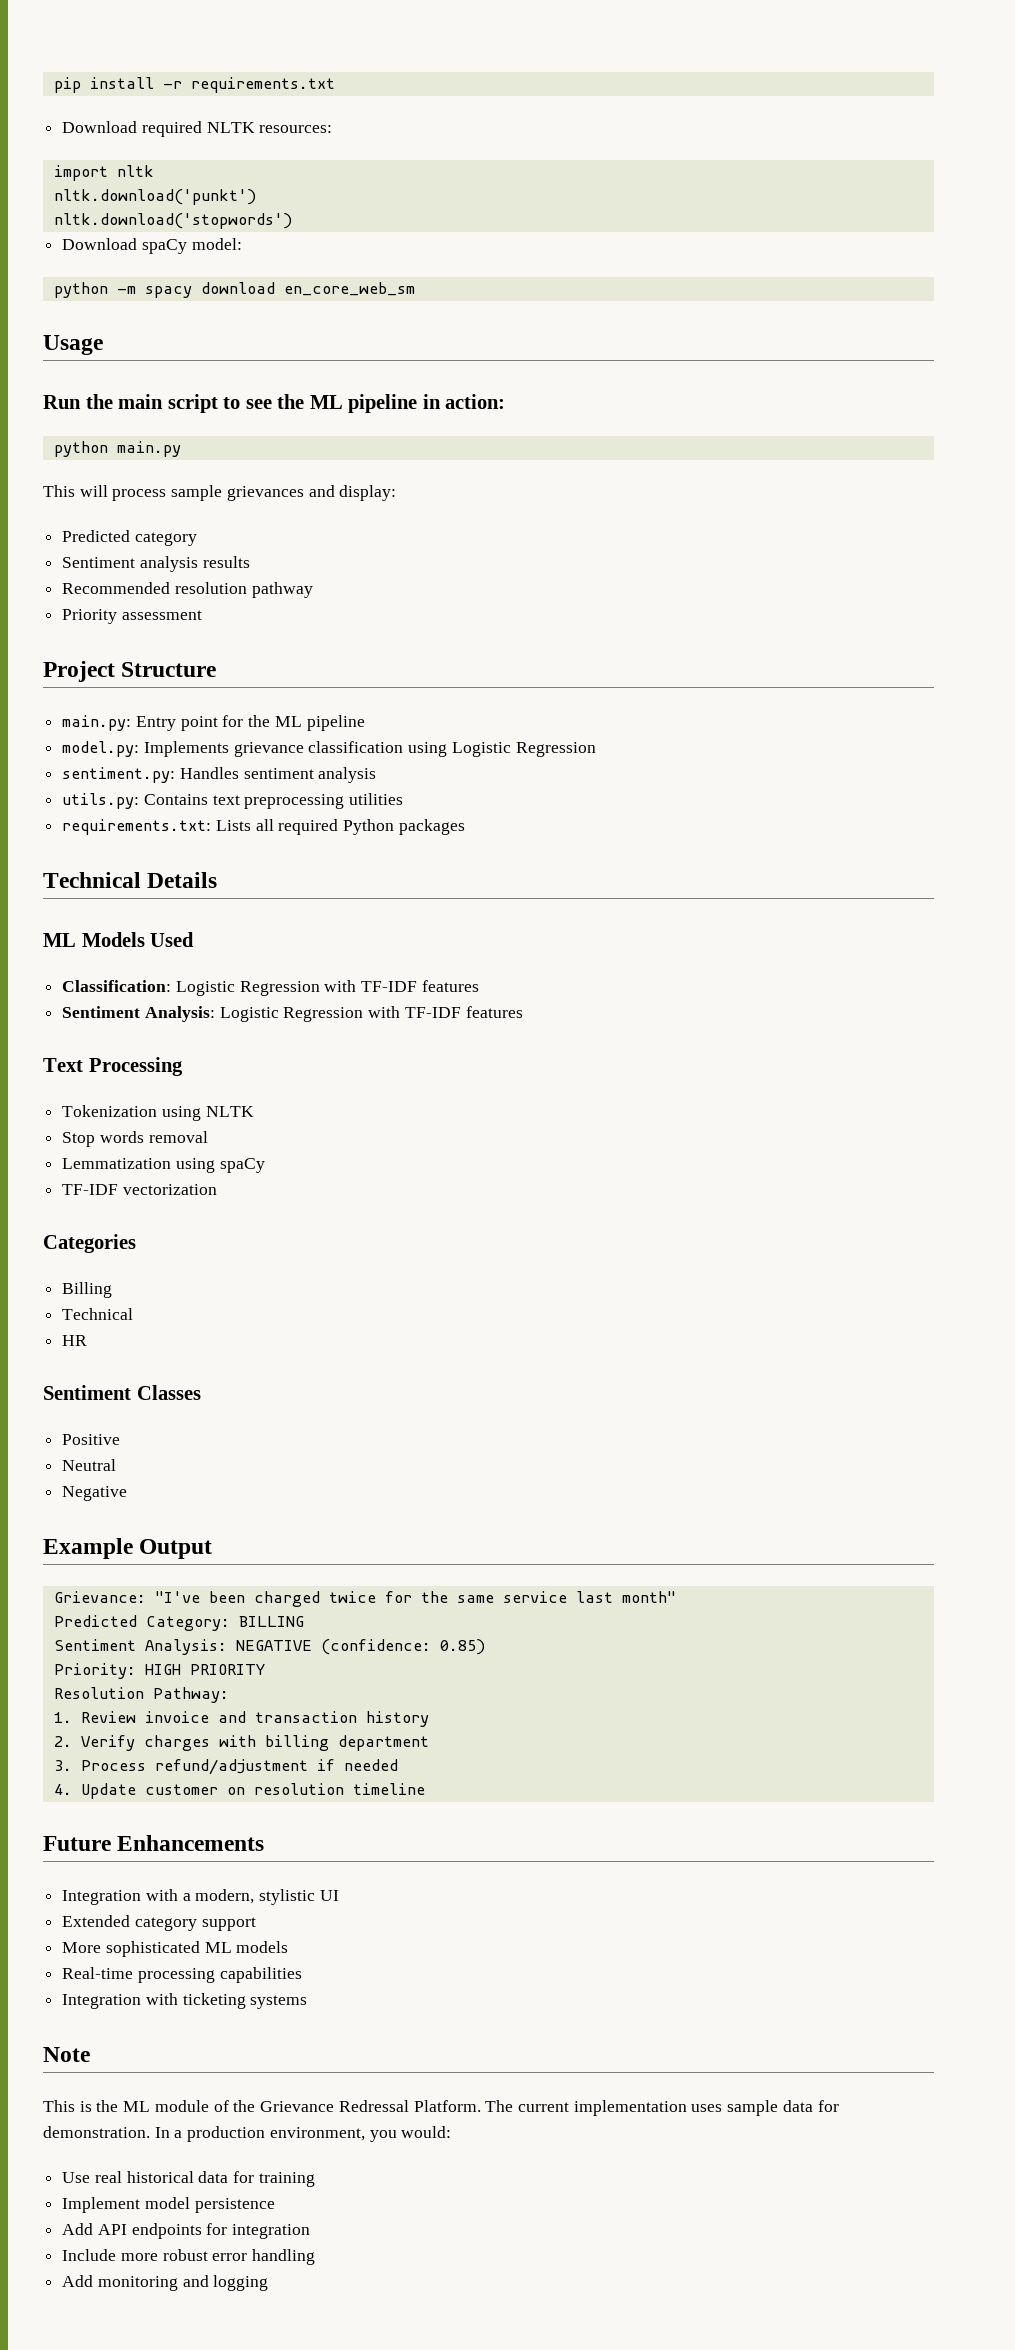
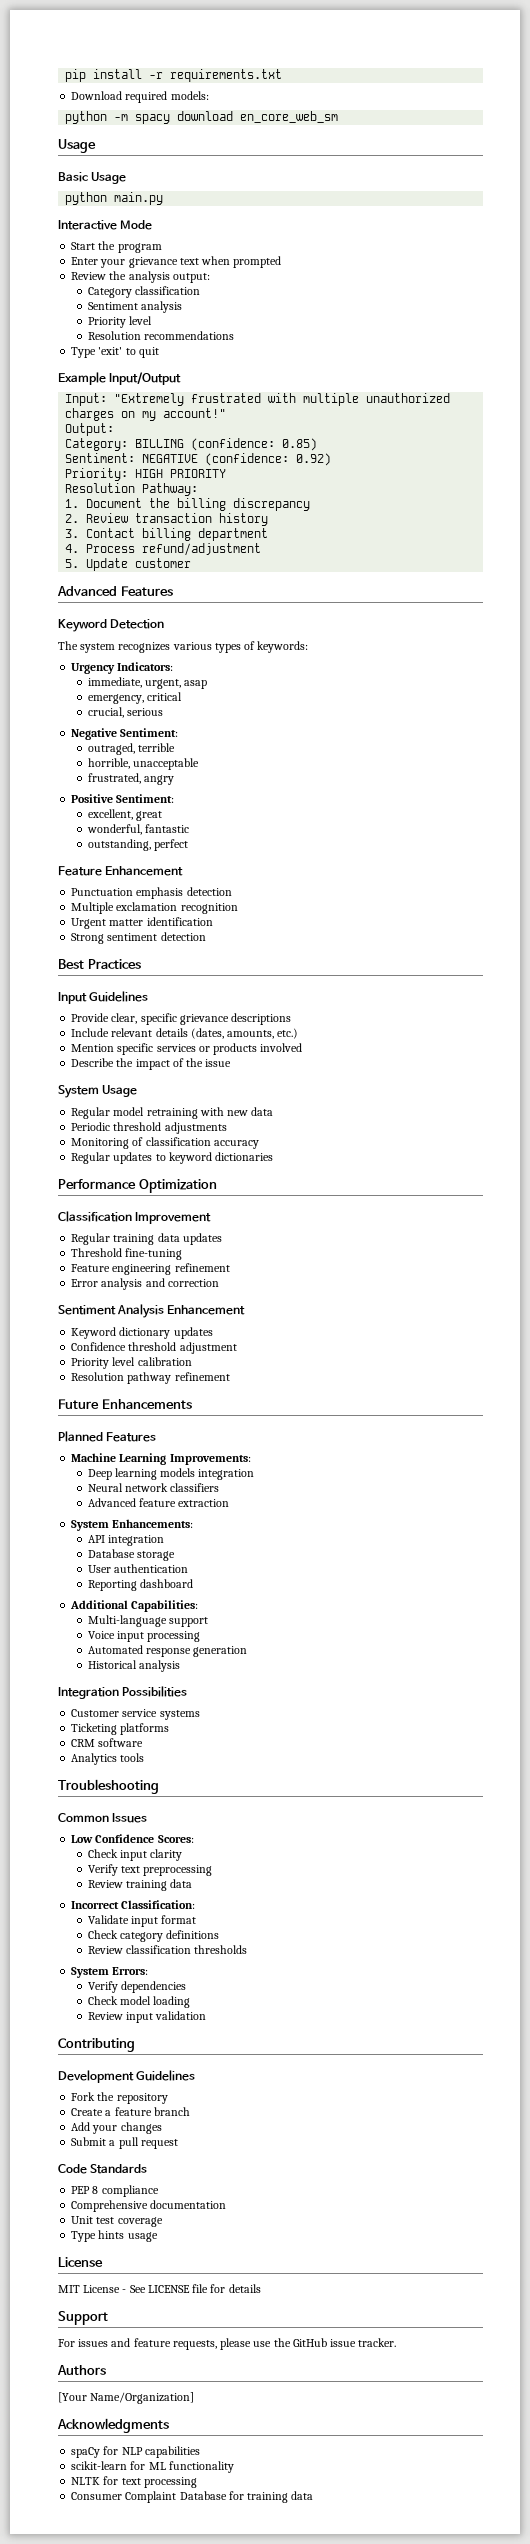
[206,122,333,133] [53,165,154,181] [53,189,256,205] [53,213,292,229] [62,238,242,254] NLTK resources: // import nltk // nltk.download('punkt') // nltk.download('stopwords') // Download spaCy model: -> [170,91,209,100] models:
[43,394,506,413] [53,441,181,457] [43,485,397,501] [62,530,197,546] [62,556,250,572] [62,582,313,598] [62,609,202,624] [43,661,217,682] [62,715,365,731] [62,741,596,757] [62,767,377,783] [62,793,404,809] [62,819,465,835] [43,872,218,888] [43,932,195,947] [62,980,479,996] [62,1006,523,1022] [43,1057,183,1076] [62,1105,254,1121] [62,1131,208,1147] [62,1158,265,1173] [62,1184,217,1195] [43,1234,136,1253] [62,1282,113,1298] [62,1308,134,1320] [62,1335,88,1346] [43,1385,201,1400] [62,1434,121,1445] [62,1459,117,1471] [62,1486,128,1501] [43,1538,213,1559] [53,1591,676,1607] [53,1615,137,1627] Run the main script to see the ML pipeline in action: // python main.py // This will process sample grievances and display: // Predicted category // Sentiment analysis results // Recommended resolution pathway // Priority assessment // Project Structure // main.py: Entry point for the ML pipeline // model.py: Implements grievance classification using Logistic Regression // sentiment.py: Handles sentiment analysis // utils.py: Contains text preprocessing utilities // requirements.txt: Lists all required Python packages // Technical Details // ML Models Used // Classification: Logistic Regression with TF-IDF features // Sentiment Analysis: Logistic Regression with TF-IDF features // Text Processing // Tokenization using NLTK // Stop words removal // Lemmatization using spaCy // TF-IDF vectorization // Categories // Billing // Technical // HR // Sentiment Classes // Positive // Neutral // Negative // Example Output // Grievance: "I've been charged twice for the same service last month" // Predicted -> [58,172,127,184] [65,192,164,205] [58,220,153,230] [71,241,162,253] [71,256,282,268] [71,271,210,283] [87,286,200,298] [87,301,182,313] [87,316,152,328] [87,331,234,340] [71,347,159,358] [58,372,182,385] [65,393,451,406] [65,408,227,421] [65,423,115,436] Basic Usage // python main.py // Interactive Mode // Start the program // Enter your grievance text when prompted // Review the analysis output: // Category classification // Sentiment analysis // Priority level // Resolution recommendations // Type 'exit' to quit // Example Input/Output // Input: "Extremely frustrated with multiple unauthorized charges on my account!" // Output: //
[53,1639,227,1655] // Sentiment Analysis: -> [191,438,318,451] [65,453,136,463] (confidence: 0.85) // Sentiment:
[439,1639,485,1655] 0.85) -> [296,453,332,466] 0.92)
[80,1711,429,1727] [53,1735,256,1751] Review invoice and transaction history // 2. Verify charges with -> [86,498,311,511] [65,513,269,526] [65,528,136,538] Document the billing discrepancy // 2. Review transaction history // 3. Contact
[53,1760,72,1771] 3. -> [65,544,80,553] 4.
[316,1759,398,1771] [53,1784,72,1795] if needed // 4. -> [65,559,80,568] // 5.
[226,1783,425,1795] [43,1835,265,1851] [62,1889,339,1905] [62,1915,256,1931] [62,1941,289,1957] [62,1967,302,1983] [62,1993,308,2009] [43,2047,90,2062] [43,2100,839,2116] [43,2126,452,2142] [62,2171,315,2187] [62,2197,275,2213] [62,2223,311,2239] [62,2249,316,2265] [62,2275,269,2291] on resolution timeline // Future Enhancements // Integration with a modern, stylistic UI // Extended category support // More sophisticated ML models // Real-time processing capabilities // Integration with ticketing systems // Note // This is the ML module of the Grievance Redressal Platform. The current implementation uses sample data for demonstration. In a production environment, you would: // Use real historical data for training // Implement model persistence // Add API endpoints for integration // Include more robust error handling // Add monitoring and logging -> [57,586,173,596] [58,619,165,632] [58,641,309,653] [71,662,174,674] [87,677,208,689] [87,692,182,704] [87,707,163,718] [71,728,179,740] [87,743,175,755] [87,758,199,770] [87,773,174,785] [71,794,175,803] [87,809,162,821] [86,824,189,835] [87,839,188,851] [58,866,184,876] [71,887,232,899] [71,902,238,914] [71,917,213,929] [71,932,206,944] [58,959,141,969] [58,991,149,1004] [71,1013,292,1025] [71,1028,299,1039] [71,1043,303,1055] [71,1058,232,1070] [58,1085,138,1098] [71,1107,274,1119] [71,1122,227,1134] [71,1137,259,1149] [71,1152,274,1164] [58,1179,217,1193] [58,1211,212,1224] [71,1233,222,1245] [71,1248,183,1260] [71,1263,230,1275] [71,1278,219,1290] [58,1304,246,1318] [71,1327,213,1339] [71,1342,237,1354] [71,1357,192,1369] [71,1372,230,1384] [58,1399,192,1409] [58,1431,157,1442] [71,1453,251,1465] [87,1468,255,1480] [87,1483,220,1492] [87,1498,230,1507] [71,1519,194,1531] [87,1535,164,1546] [87,1549,175,1561] [87,1564,188,1573] [87,1579,193,1591] [70,1600,199,1612] [87,1615,208,1627] [87,1631,201,1642] [87,1645,248,1657] [87,1660,180,1672] [58,1686,188,1699] [71,1709,200,1720] [71,1723,170,1735] [71,1738,144,1747] [71,1753,145,1765] [58,1779,159,1794] [58,1813,148,1823] [71,1834,194,1843] [87,1849,183,1861] [87,1864,213,1876] [87,1879,193,1891] [71,1900,196,1909] [87,1915,197,1927] [87,1930,220,1942] [87,1945,248,1954] [71,1967,149,1978] [87,1981,186,1993] [87,1996,191,2008] [87,2011,207,2023] [58,2038,135,2052] [58,2070,196,2083] [71,2092,168,2104] [71,2107,190,2116] [71,2122,162,2134] [71,2137,178,2149] [58,2164,148,2174] [71,2185,159,2197] [71,2200,227,2212] [71,2216,163,2227] [71,2230,158,2242] [58,2257,103,2267] [58,2284,261,2293] [58,2311,108,2325] [58,2338,397,2350] [57,2365,106,2375] [58,2392,195,2404] [57,2418,169,2433] [71,2446,200,2458] [71,2461,234,2473] [71,2476,197,2488] [71,2491,314,2503] // Advanced Features // Keyword Detection // The system recognizes various types of keywords: // Urgency Indicators: // immediate, urgent, asap // emergency, critical // crucial, serious // Negative Sentiment: // outraged, terrible // horrible, unacceptable // frustrated, angry // Positive Sentiment: // excellent, great // wonderful, fantastic // outstanding, perfect // Feature Enhancement // Punctuation emphasis detection // Multiple exclamation recognition // Urgent matter identification // Strong sentiment detection // Best Practices // Input Guidelines // Provide clear, specific grievance descriptions // Include relevant details (dates, amounts, etc.) // Mention specific services or products involved // Describe the impact of the issue // System Usage // Regular model retraining with new data // Periodic threshold adjustments // Monitoring of classification accuracy // Regular updates to keyword dictionaries // Performance Optimization // Classification Improvement // Regular training data updates // Threshold fine-tuning // Feature engineering refinement // Error analysis and correction // Sentiment Analysis Enhancement // Keyword dictionary updates // Confidence threshold adjustment // Priority level calibration // Resolution pathway refinement // Future Enhancements // Planned Features // Machine Learning Improvements: // Deep learning models integration // Neural network classifiers // Advanced feature extraction // System Enhancements: // API integration // Database storage // User authentication // Reporting dashboard // Additional Capabilities: // Multi-language support // Voice input processing // Automated response generation // Historical analysis // Integration Possibilities // Customer service systems // Ticketing platforms // CRM software // Analytics tools // Troubleshooting // Common Issues // Low Confidence Scores: // Check input clarity // Verify text preprocessing // Review training data // Incorrect Classification: // Validate input format // Check category definitions // Review classification thresholds // System Errors: // Verify dependencies // Check model loading // Review input validation // Contributing // Development Guidelines // Fork the repository // Create a feature branch // Add your changes // Submit a pull request // Code Standards // PEP 8 compliance // Comprehensive documentation // Unit test coverage // Type hints usage // License // MIT License - See LICENSE file for details // Support // For issues and feature requests, please use the GitHub issue tracker. // Authors // [Your Name/Organization] // Acknowledgments // spaCy for NLP capabilities // scikit-learn for ML functionality // NLTK for text processing // Consumer Complaint Database for training data

